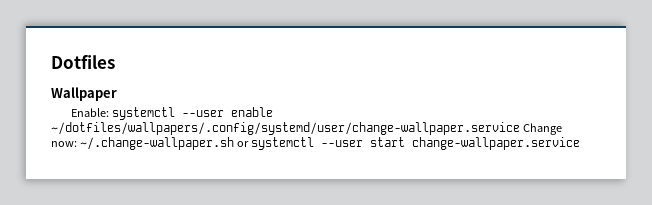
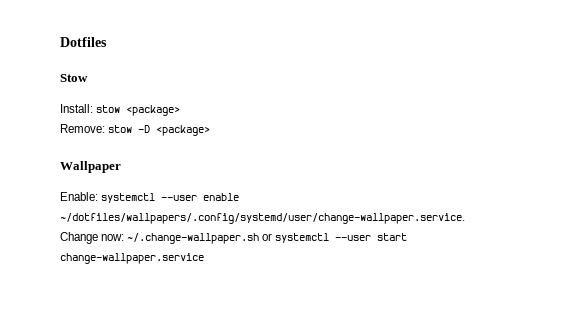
(115, 62) none -> [60,74,88,82] [60,104,181,116] [60,124,211,136] // Stow // Install: stow <package> // Remove: stow -D <package>
[51,122,520,135] ~/dotfiles/wallpapers/.config/systemd/user/change-wallpaper.service -> [60,213,465,224] ~/dotfiles/wallpapers/.config/systemd/user/change-wallpaper.service. //

